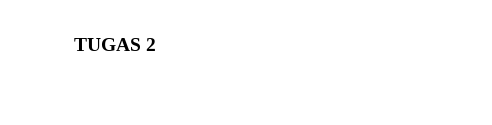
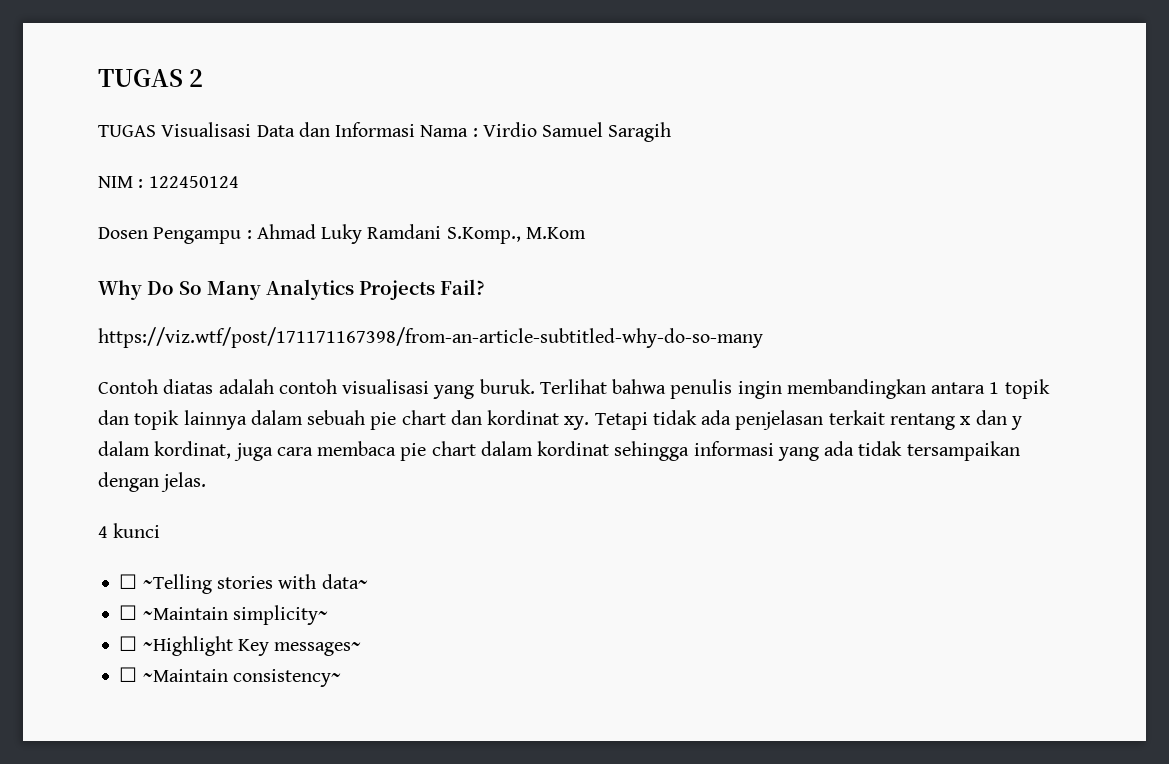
(157, 44) none -> [98,122,672,142] [98,176,239,188] [98,224,586,244] [98,279,485,300] [98,327,763,348] [98,379,1050,399] [98,410,1022,430] [98,441,1020,461] [98,472,207,492] [98,523,161,538] [119,574,368,594] [119,605,328,625] [119,636,362,656] [119,667,341,687] // TUGAS Visualisasi Data dan Informasi Nama : Virdio Samuel Saragih // NIM : 122450124 // Dosen Pengampu : Ahmad Luky Ramdani S.Komp., M.Kom // Why Do So Many Analytics Projects Fail? // https://viz.wtf/post/171171167398/from-an-article-subtitled-why-do-so-many // Contoh diatas adalah contoh visualisasi yang buruk. Terlihat bahwa penulis ingin membandingkan antara 1 topik dan topik lainnya dalam sebuah pie chart dan kordinat xy. Tetapi tidak ada penjelasan terkait rentang x dan y dalam kordinat, juga cara membaca pie chart dalam kordinat sehingga informasi yang ada tidak tersampaikan dengan jelas. // 4 kunci // ☐ ~Telling stories with data~ // ☐ ~Maintain simplicity~ // ☐ ~Highlight Key messages~ // ☐ ~Maintain consistency~

